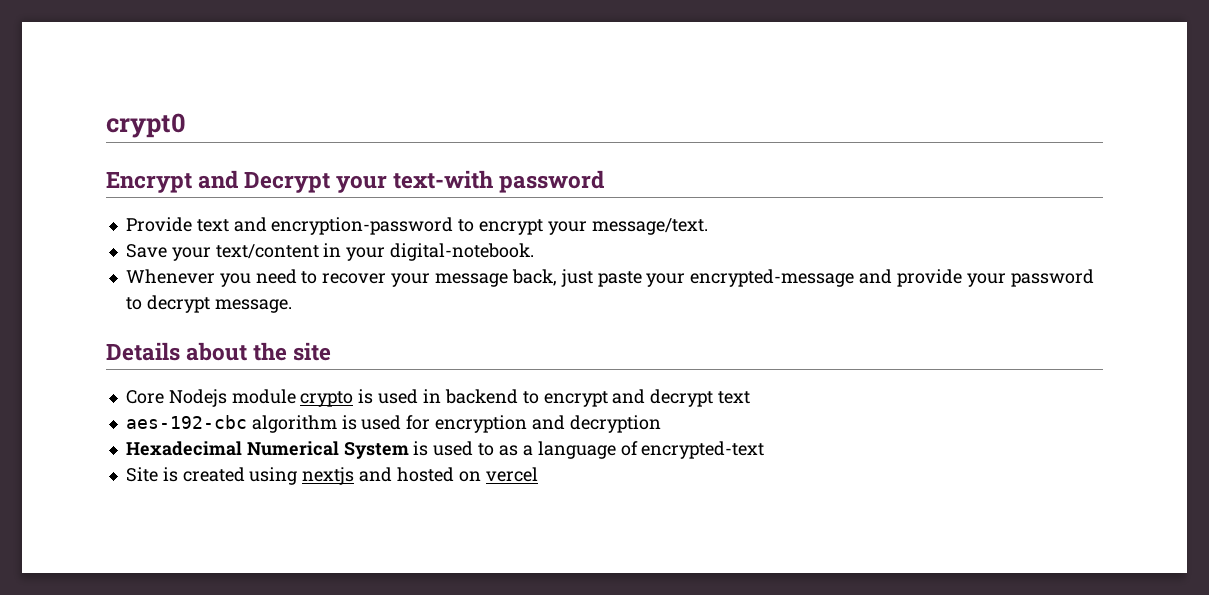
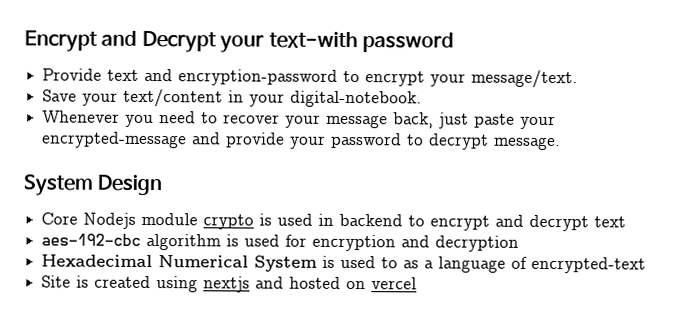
[106,113,186,138] crypt0 // -> (24, 41) none
[106,342,332,361] Details about the site -> [23,174,163,196] System Design

